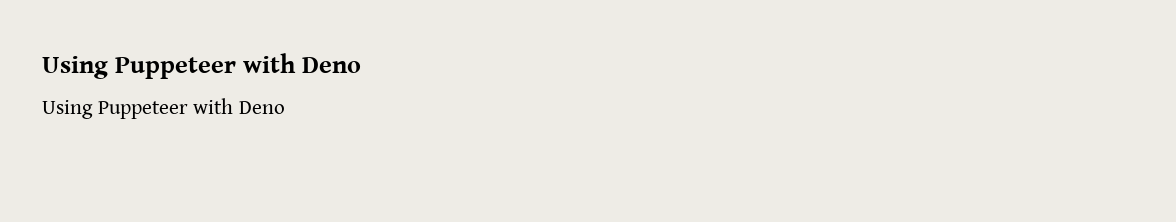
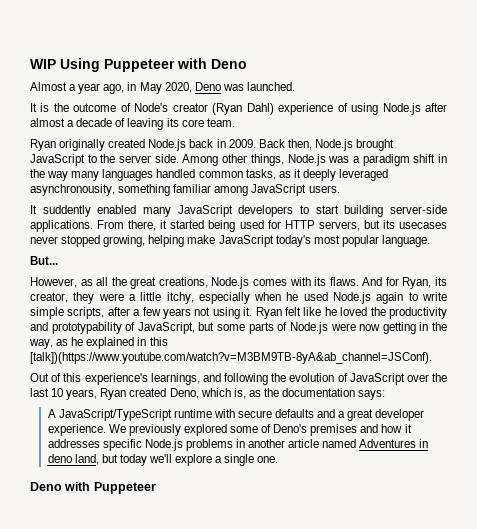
(42, 67) none -> [30,59,56,69] WIP
[42,98,286,119] Using Puppeteer with Deno -> [30,82,295,94] [30,103,447,115] [30,118,235,130] [30,139,395,151] [30,154,447,166] [30,169,389,181] [30,184,340,196] [30,205,447,217] [30,220,447,232] [30,235,430,247] [30,256,58,265] [30,277,447,289] [30,292,448,304] [30,307,447,319] [30,322,448,334] [29,337,168,349] [30,352,432,364] [30,373,448,385] [30,388,386,400] [47,409,425,421] [47,424,412,436] [47,439,429,451] [47,454,279,466] [30,482,156,494] Almost a year ago, in May 2020, Deno was launched. // It is the outcome of Node's creator (Ryan Dahl) experience of using Node.js after almost a decade of leaving its core team. // Ryan originally created Node.js back in 2009. Back then, Node.js brought JavaScript to the server side. Among other things, Node.js was a paradigm shift in the way many languages handled common tasks, as it deeply leveraged asynchronousity, something familiar among JavaScript users. // It suddently enabled many JavaScript developers to start building server-side applications. From there, it started being used for HTTP servers, but its usecases never stopped growing, helping make JavaScript today's most popular language. // But... // However, as all the great creations, Node.js comes with its flaws. And for Ryan, its creator, they were a little itchy, especially when he used Node.js again to write simple scripts, after a few years not using it. Ryan felt like he loved the productivity and prototypability of JavaScript, but some parts of Node.js were now getting in the way, as he explained in this [talk])(https://www.youtube.com/watch?v=M3BM9TB-8yA&ab_channel=JSConf). // Out of this experience's learnings, and following the evolution of JavaScript over the last 10 years, Ryan created Deno, which is, as the documentation says: // A JavaScript/TypeScript runtime with secure defaults and a great developer experience. We previously explored some of Deno's premises and how it addresses specific Node.js problems in another article named Adventures in deno land, but today we'll explore a single one. // Deno with Puppeteer

